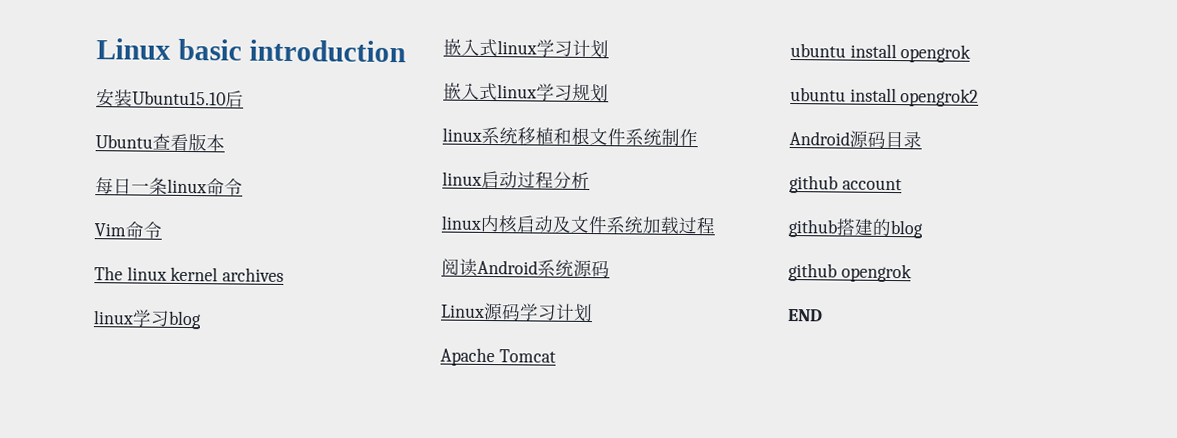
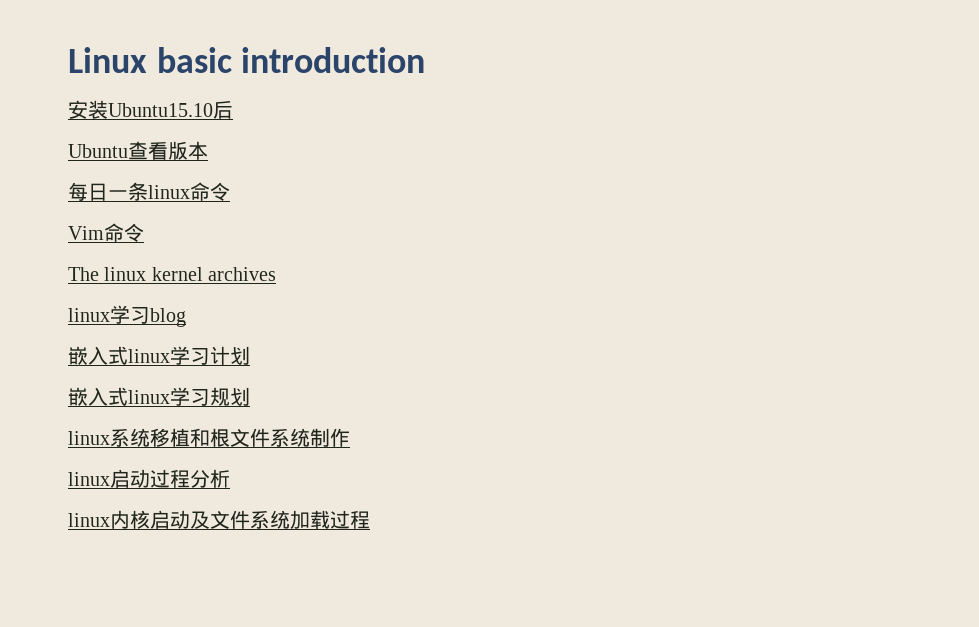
[441,258,610,278] [441,302,593,323] [440,347,556,367] [790,43,972,63] [790,87,980,107] [789,130,922,149] [789,174,902,194] [788,218,924,239] [788,262,912,283] [787,308,823,322] // 阅读Android系统源码 // Linux源码学习计划 // Apache Tomcat // ubuntu install opengrok // ubuntu install opengrok2 // Android源码目录 // github account // github搭建的blog // github opengrok // END -> (370, 519) none

